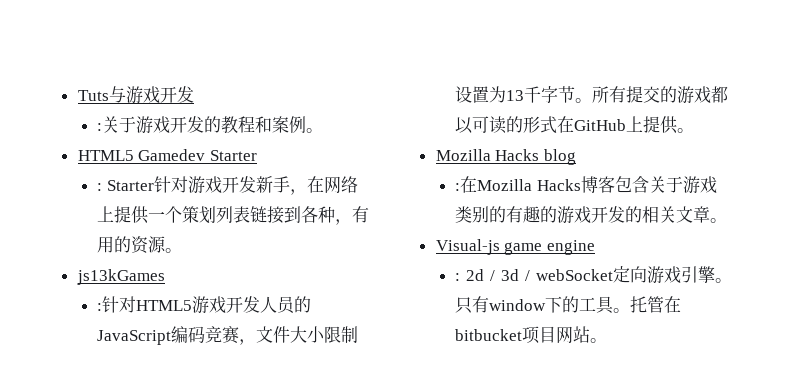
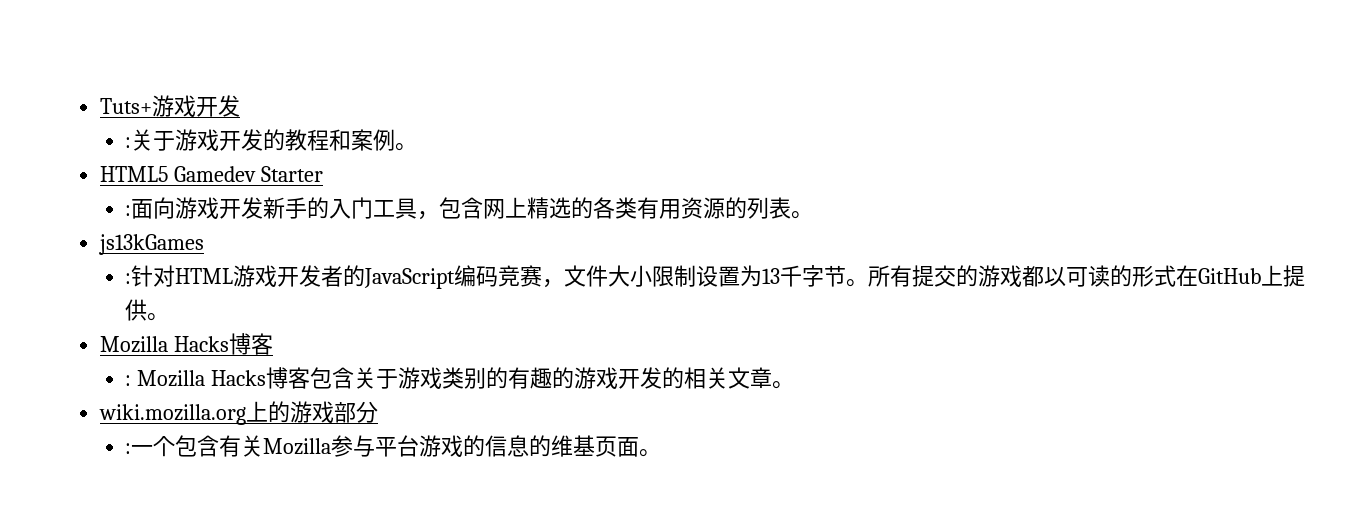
[77,86,126,103] Tuts与 -> [100,98,153,114] Tuts+
[106,176,188,193] Starter针对 -> [131,197,176,219] 面向
[289,176,358,195] [96,206,369,225] [96,236,166,254] ，在网络上提供一个策划列表链接到各种，有用的资源 -> [307,197,792,220] 的入门工具，包含网上精选的各类有用资源的列表
[135,296,296,314] HTML5游戏开发人员 -> [175,265,344,288] HTML游戏开发者
[543,149,576,165] [454,176,477,193] blog // :在 -> [229,333,274,355] [125,375,132,386] 博客 // :
[435,239,595,255] [454,266,732,284] [454,296,681,314] [454,326,590,344] Visual-js game engine // : 2d / 3d / webSocket定向游戏引擎。只有window下的工具。托管在bitbucket项目网站 -> [99,401,379,425] [125,435,640,458] wiki.mozilla.org上的游戏部分 // :一个包含有关Mozilla参与平台游戏的信息的维基页面

